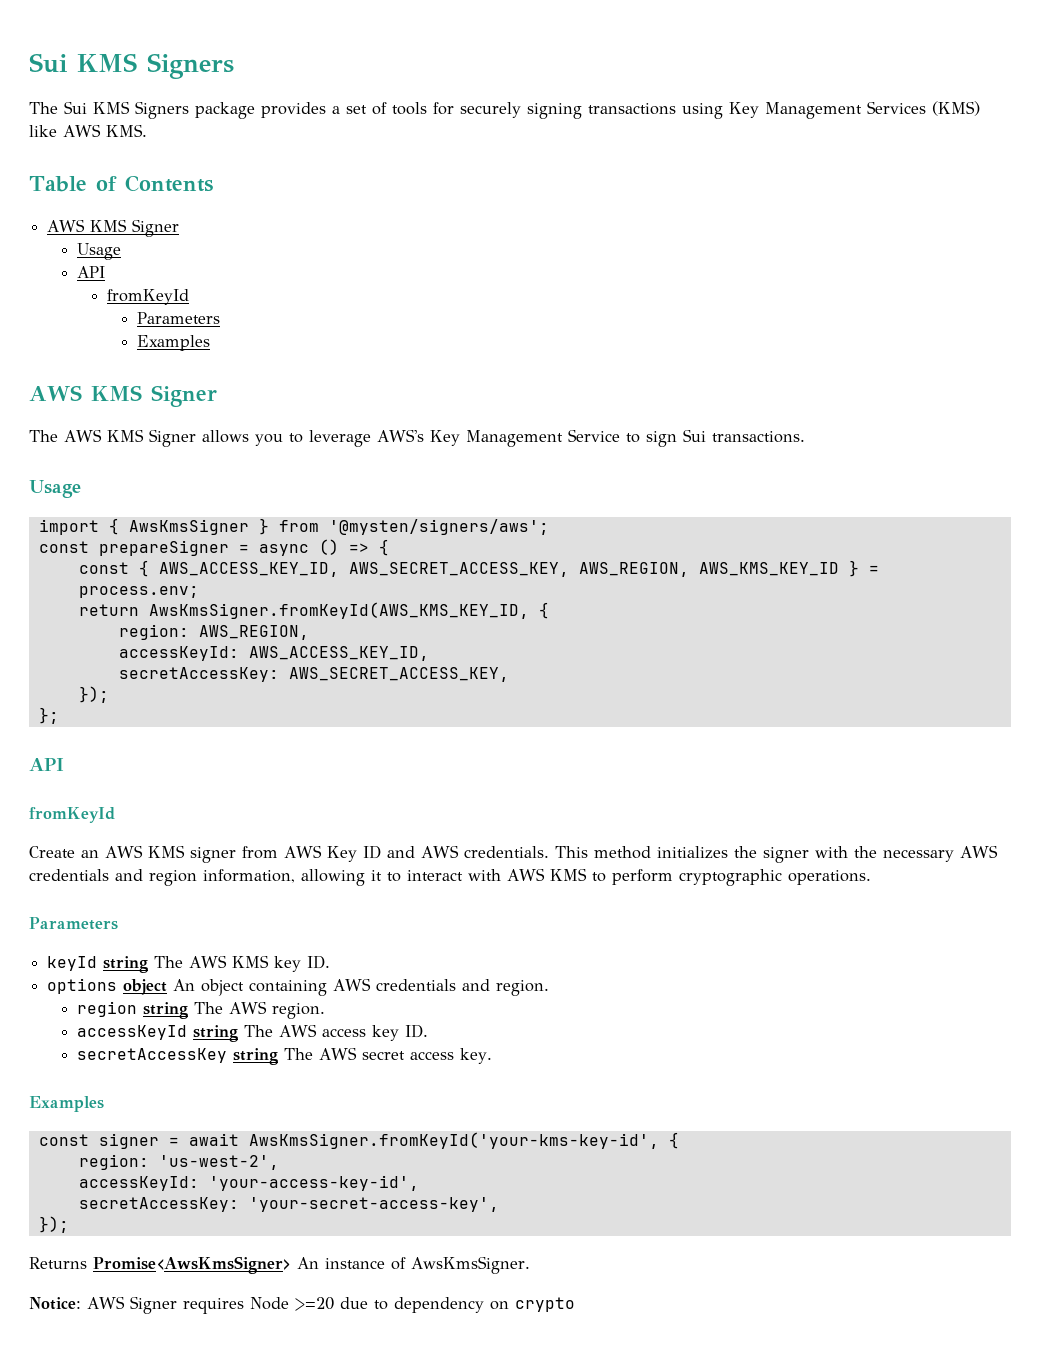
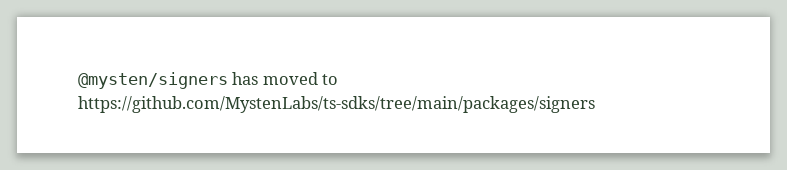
[29,53,234,79] [29,101,980,119] [29,124,147,137] [29,175,213,192] [47,219,180,237] [76,243,121,260] [76,266,105,278] [106,289,189,305] [136,312,220,324] [136,335,210,351] [29,385,217,407] [29,429,805,447] [29,480,81,498] [38,518,549,535] [38,539,389,556] [78,560,879,577] [78,586,199,598] [78,602,549,619] [118,624,309,640] [118,646,429,661] [118,667,509,682] [78,686,109,703] [38,707,59,724] [29,758,64,771] [29,807,115,823] [29,845,998,863] [29,868,871,886] [29,917,118,930] [47,955,331,973] [47,978,550,996] [76,1001,325,1019] [76,1024,428,1042] [76,1047,492,1065] [29,1096,104,1112] [38,1132,679,1149] [78,1154,279,1170] [78,1175,419,1191] [78,1197,499,1212] [38,1216,69,1233] [29,1256,530,1274] [29,1296,575,1314] Sui KMS Signers // The Sui KMS Signers package provides a set of tools for securely signing transactions using Key Management Services (KMS) like AWS KMS. // Table of Contents // AWS KMS Signer // Usage // API // fromKeyId // Parameters // Examples // AWS KMS Signer // The AWS KMS Signer allows you to leverage AWS's Key Management Service to sign Sui transactions. // Usage // import { AwsKmsSigner } from '@mysten/signers/aws'; // const prepareSigner = async () => { // const { AWS_ACCESS_KEY_ID, AWS_SECRET_ACCESS_KEY, AWS_REGION, AWS_KMS_KEY_ID } = process.env; // return AwsKmsSigner.fromKeyId(AWS_KMS_KEY_ID, { // region: AWS_REGION, // accessKeyId: AWS_ACCESS_KEY_ID, // secretAccessKey: AWS_SECRET_ACCESS_KEY, // }); // }; // API // fromKeyId // Create an AWS KMS signer from AWS Key ID and AWS credentials. This method initializes the signer with the necessary AWS credentials and region information, allowing it to interact with AWS KMS to perform cryptographic operations. // Parameters // keyId string The AWS KMS key ID. // options object An object containing AWS credentials and region. // region string The AWS region. // accessKeyId string The AWS access key ID. // secretAccessKey string The AWS secret access key. // Examples // const signer = await AwsKmsSigner.fromKeyId('your-kms-key-id', { // region: 'us-west-2', // accessKeyId: 'your-access-key-id', // secretAccessKey: 'your-secret-access-key', // }); // Returns Promise<AwsKmsSigner> An instance of AwsKmsSigner. // Notice: AWS Signer requires Node >=20 due to dependency on crypto -> [78,72,339,89] [78,96,595,113] @mysten/signers has moved to https://github.com/MystenLabs/ts-sdks/tree/main/packages/signers

